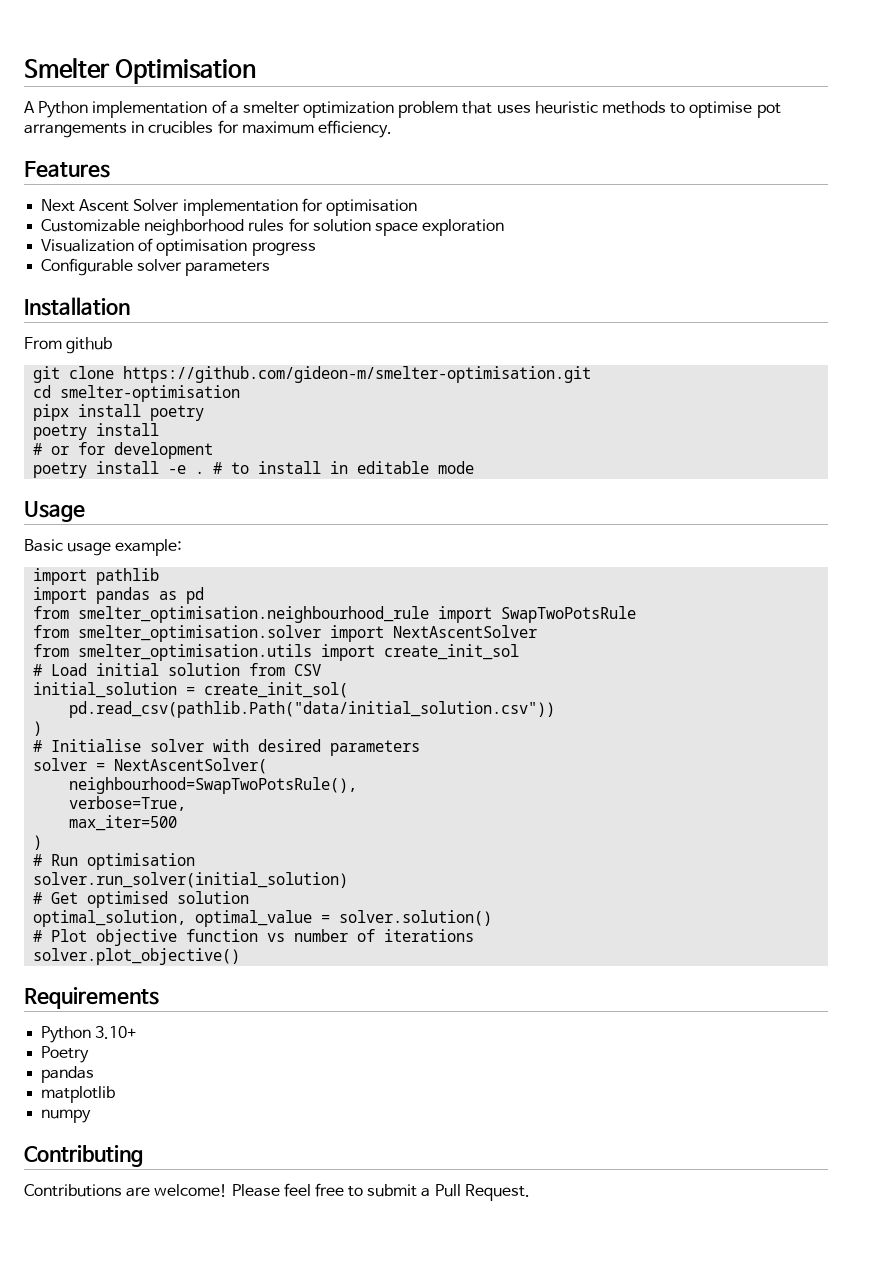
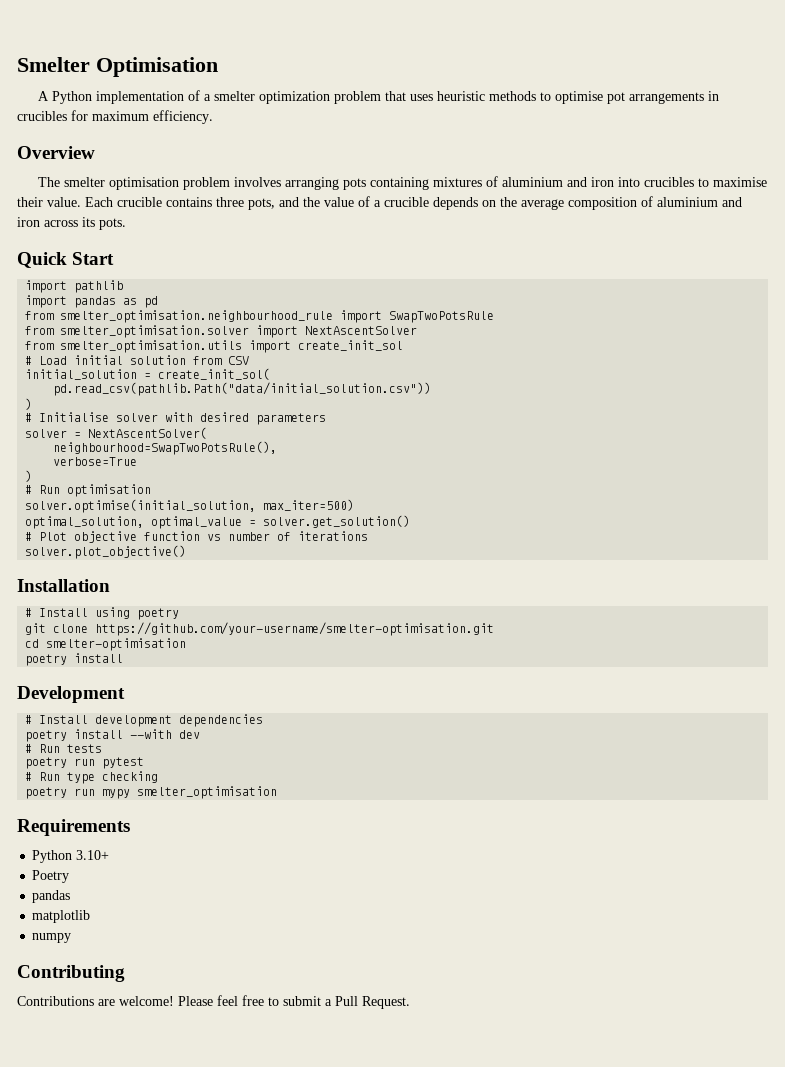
[24,161,110,178] [41,198,417,216] [41,218,505,236] [41,238,316,256] [41,258,271,276] [24,297,130,316] [24,337,113,354] [33,366,592,383] [33,385,241,402] [33,404,205,421] [33,423,160,440] [33,442,214,459] [33,461,475,478] [24,501,85,522] [24,539,183,556] Features // Next Ascent Solver implementation for optimisation // Customizable neighborhood rules for solution space exploration // Visualization of optimisation progress // Configurable solver parameters // Installation // From github // git clone https://github.com/gideon-m/smelter-optimisation.git // cd smelter-optimisation // pipx install poetry // poetry install // # or for development // poetry install -e . # to install in editable mode // Usage // Basic usage example: -> [17,146,95,159] [37,176,767,190] [17,196,742,210] [17,217,126,230] [17,252,115,268] Overview // The smelter optimisation problem involves arranging pots containing mixtures of aluminium and iron into crucibles to maximise their value. Each crucible contains three pots, and the value of a crucible depends on the average composition of aluminium and iron across its pots. // Quick Start
[69,796,187,811] [69,815,178,831] verbose=True, // max_iter=500 -> [53,457,138,466] verbose=True
[33,872,349,888] [33,891,250,908] solver.run_solver(initial_solution) // # Get optimised solution -> [25,499,355,513] solver.optimise(initial_solution, max_iter=500)
[339,910,493,926] solver.solution() -> [263,515,411,528] solver.get_solution()
(241, 956) none -> [17,579,110,592] [25,607,180,620] [25,622,495,636] [25,638,187,651] [25,653,124,666] [17,686,125,703] [25,714,264,727] [25,729,201,742] [25,744,103,753] [25,757,145,769] [25,771,159,784] [25,786,278,799] // Installation // # Install using poetry // git clone https://github.com/your-username/smelter-optimisation.git // cd smelter-optimisation // poetry install // Development // # Install development dependencies // poetry install --with dev // # Run tests // poetry run pytest // # Run type checking // poetry run mypy smelter_optimisation

